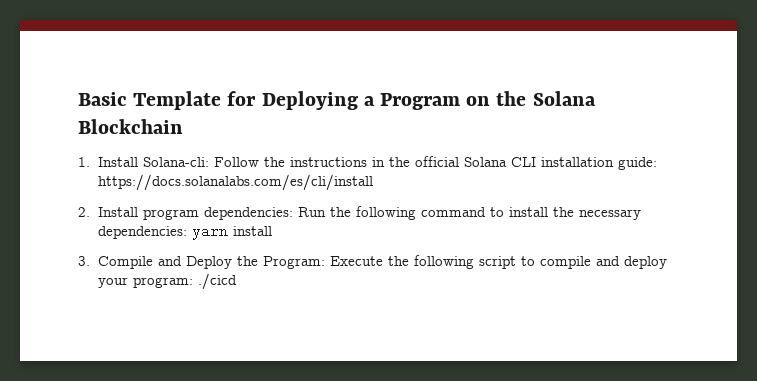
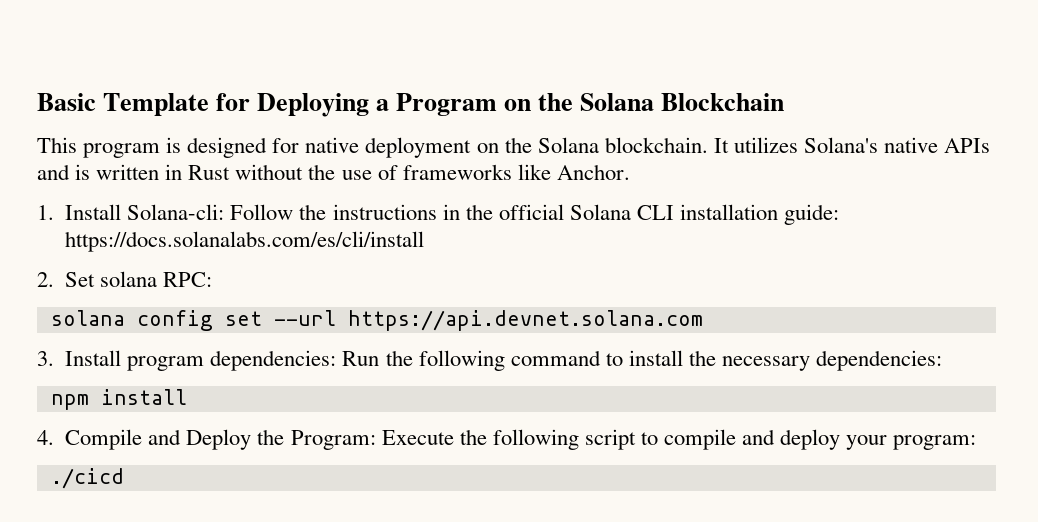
(183, 126) none -> [37,137,991,158] [37,164,630,180] // This program is designed for native deployment on the Solana blockchain. It utilizes Solana's native APIs and is written in Rust without the use of frameworks like Anchor.
(90, 212) none -> [65,271,213,287] [50,310,703,331] [37,351,54,366] Set solana RPC: // solana config set --url https://api.devnet.solana.com // 3.
[191,224,228,240] yarn -> [50,394,89,410] // npm
[78,256,90,266] 3. -> [37,430,54,445] 4.
(193, 282) none -> (977, 442) //

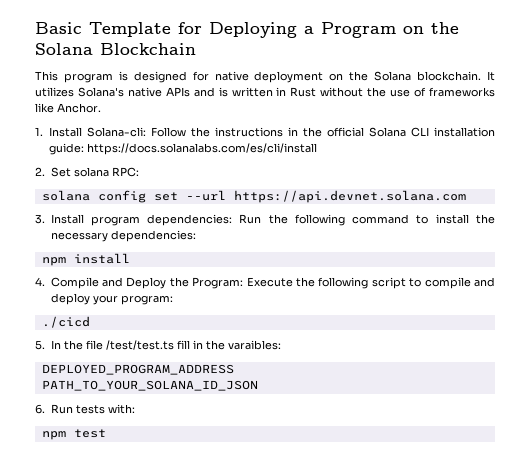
(124, 478) none -> [35,340,281,350] [41,364,234,375] [41,380,258,391] [35,404,135,414] [41,429,106,440] // 5. In the file /test/test.ts fill in the varaibles: // DEPLOYED_PROGRAM_ADDRESS // PATH_TO_YOUR_SOLANA_ID_JSON // 6. Run tests with: // npm test

